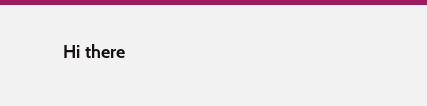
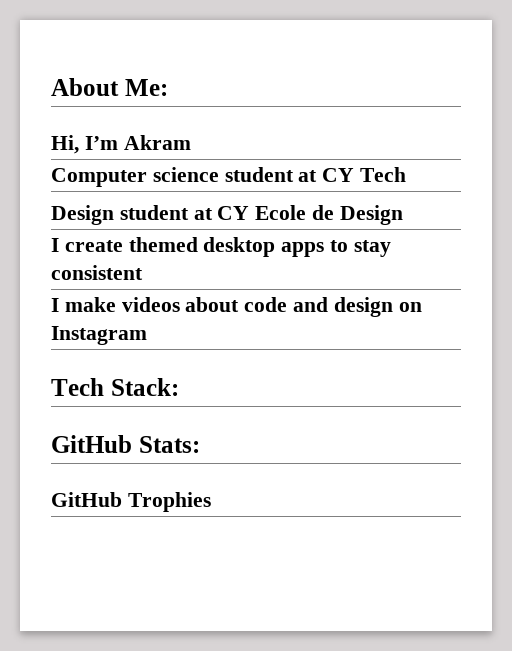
[63,44,125,58] Hi there -> [51,78,168,96] [51,135,191,154] [51,167,407,187] [51,205,403,225] [51,237,391,257] [51,265,143,280] [51,297,422,317] [51,326,147,345] [51,378,179,396] [51,435,200,453] [51,492,211,512] About Me: // Hi, I’m Akram // Computer science student at CY Tech // Design student at CY Ecole de Design // I create themed desktop apps to stay consistent // I make videos about code and design on Instagram // Tech Stack: // GitHub Stats: // GitHub Trophies

